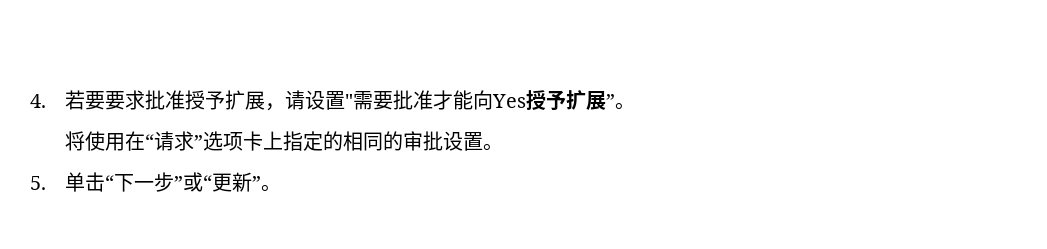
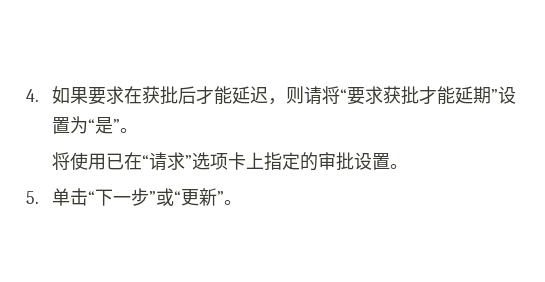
[65,90,607,111] 若要要求批准授予扩展，请设置"需要批准才能向Yes授予扩展 -> [52,86,517,105] [52,116,114,134] 如果要求在获批后才能延迟，则请将“要求获批才能延期”设置为“是
(126, 142) none -> [106,153,125,170] 已
[343,131,404,151] 相同的 -> (319, 161) none

